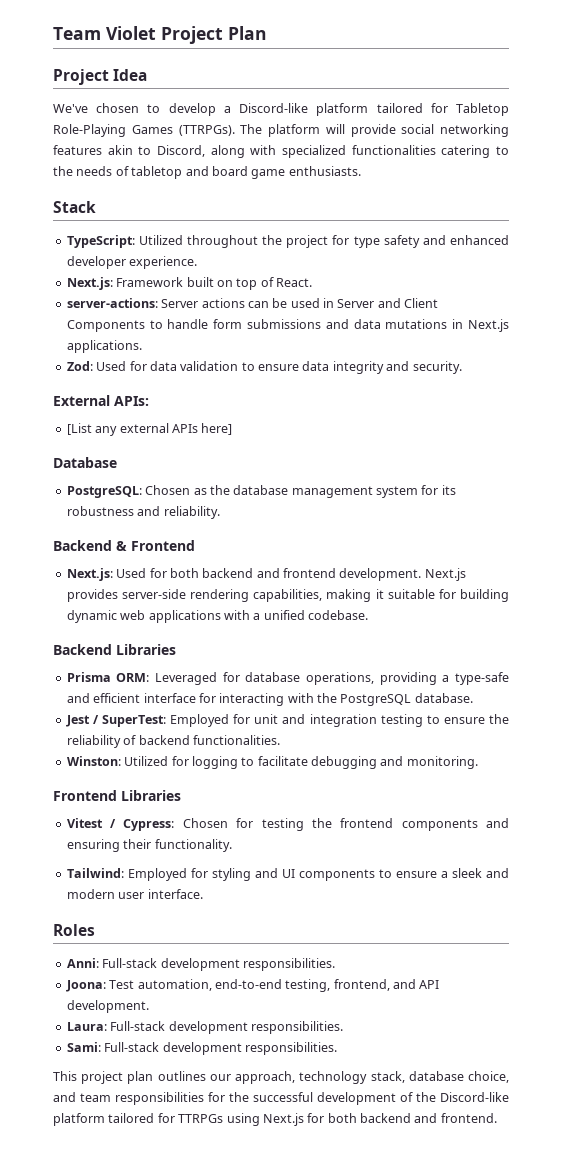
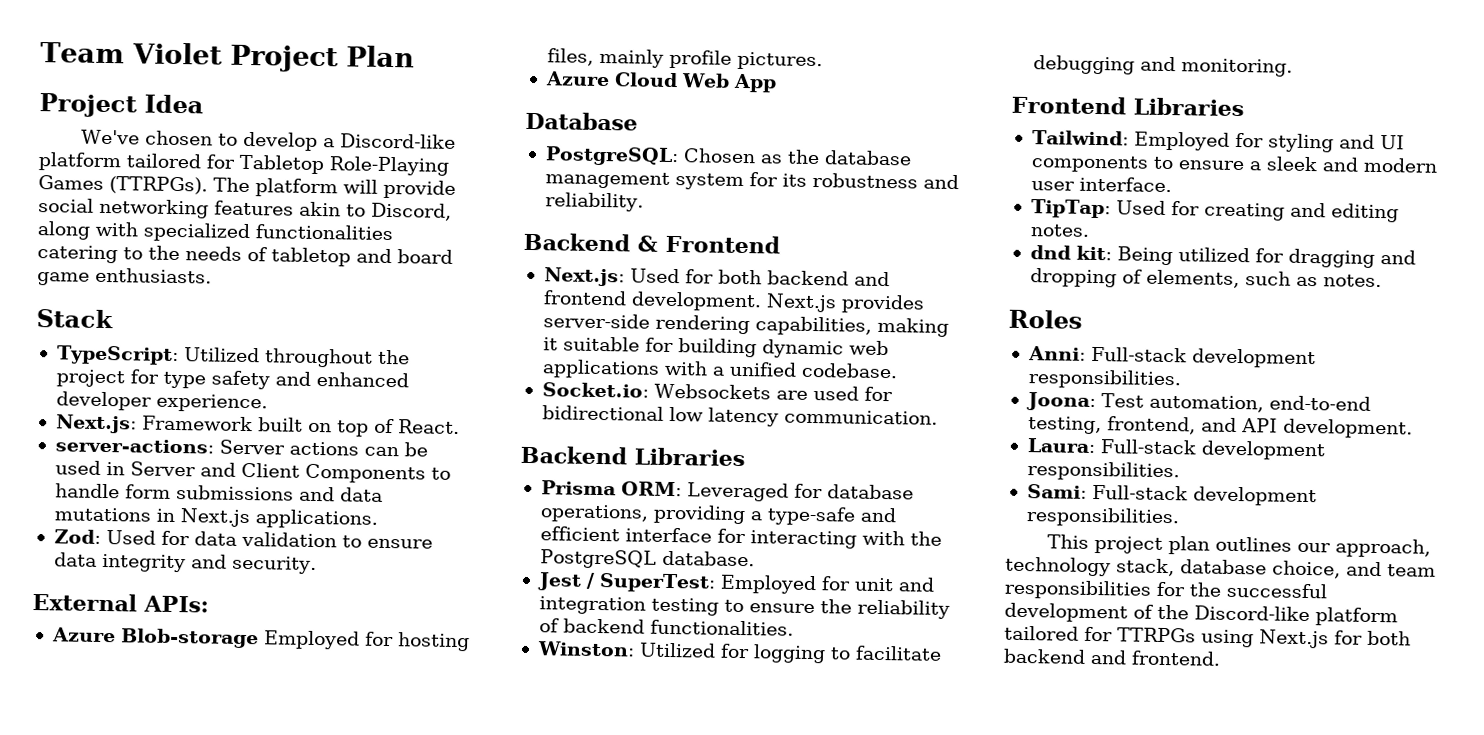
[66,423,233,436] [List any external APIs here] -> [51,627,470,652] [546,48,823,71] [544,71,777,93] Azure Blob-storage Employed for hosting files, mainly profile pictures. // Azure Cloud Web App
(368, 615) none -> [541,382,893,402] [541,405,938,427] // Socket.io: Websockets are used for bidirectional low latency communication.
[66,818,509,831] [66,839,232,852] // Vitest / Cypress: Chosen for testing the frontend components and ensuring their functionality. -> (1244, 107) none
(203, 894) none -> [1030,199,1399,223] [1029,224,1090,237] [1029,245,1416,268] [1029,268,1382,289] // TipTap: Used for creating and editing notes. // dnd kit: Being utilized for dragging and dropping of elements, such as notes.

